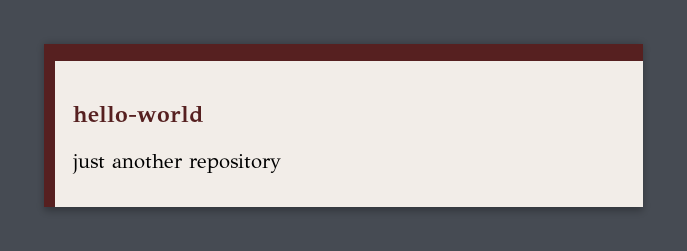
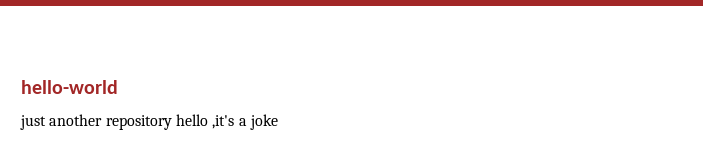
(281, 163) none -> [175,114,278,130] hello ,it's a joke

